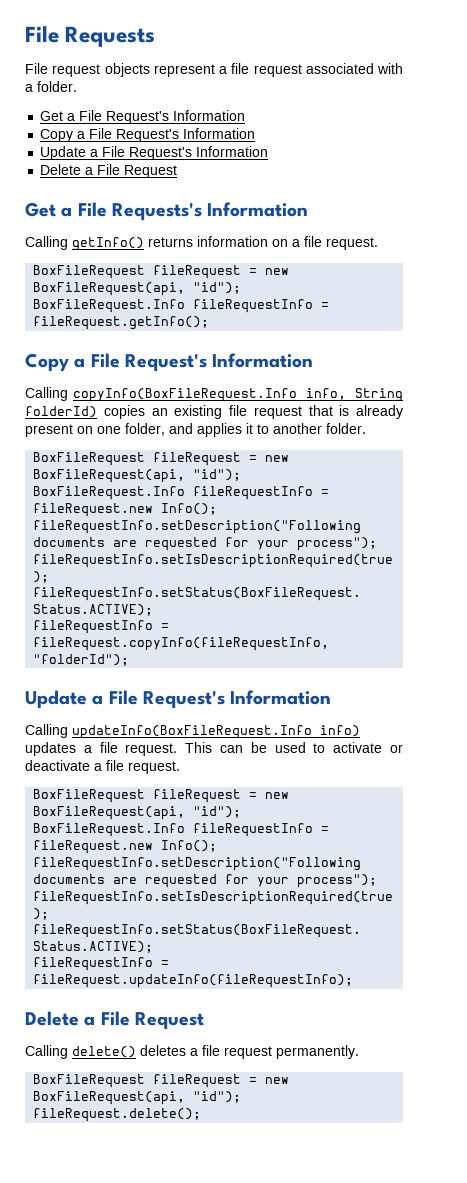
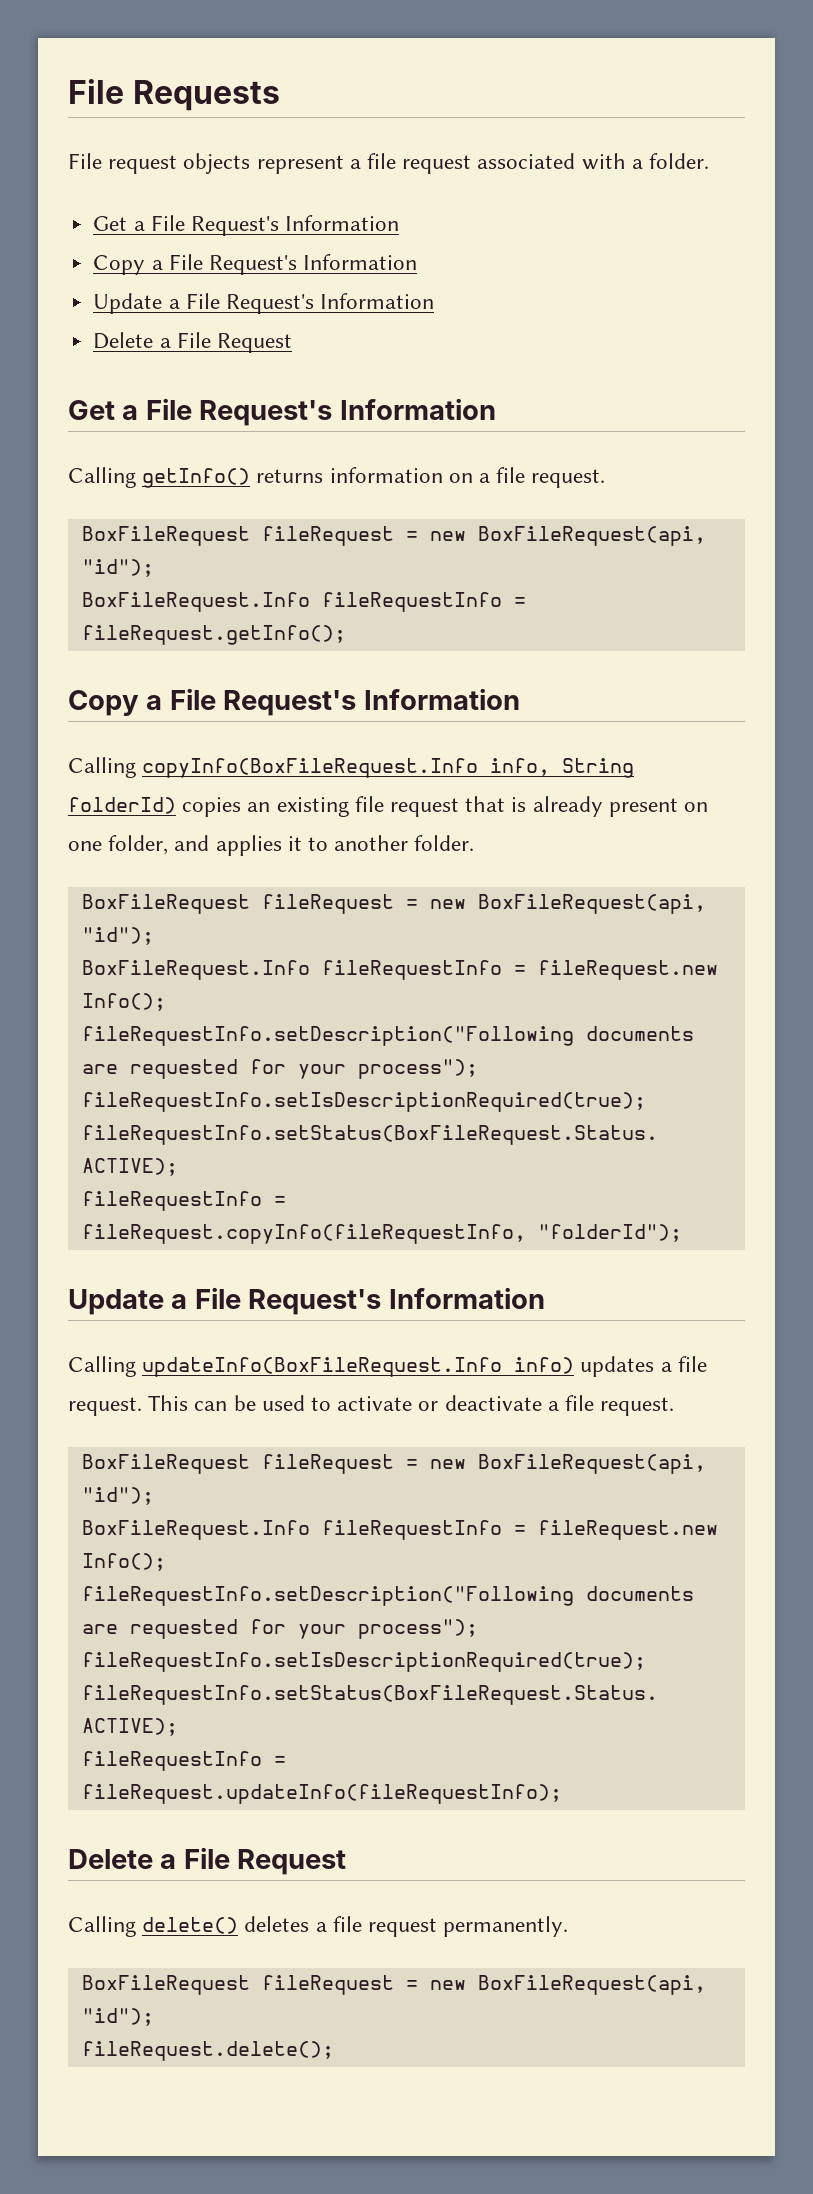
[111,202,202,221] Requests's -> [199,400,333,426] Request's

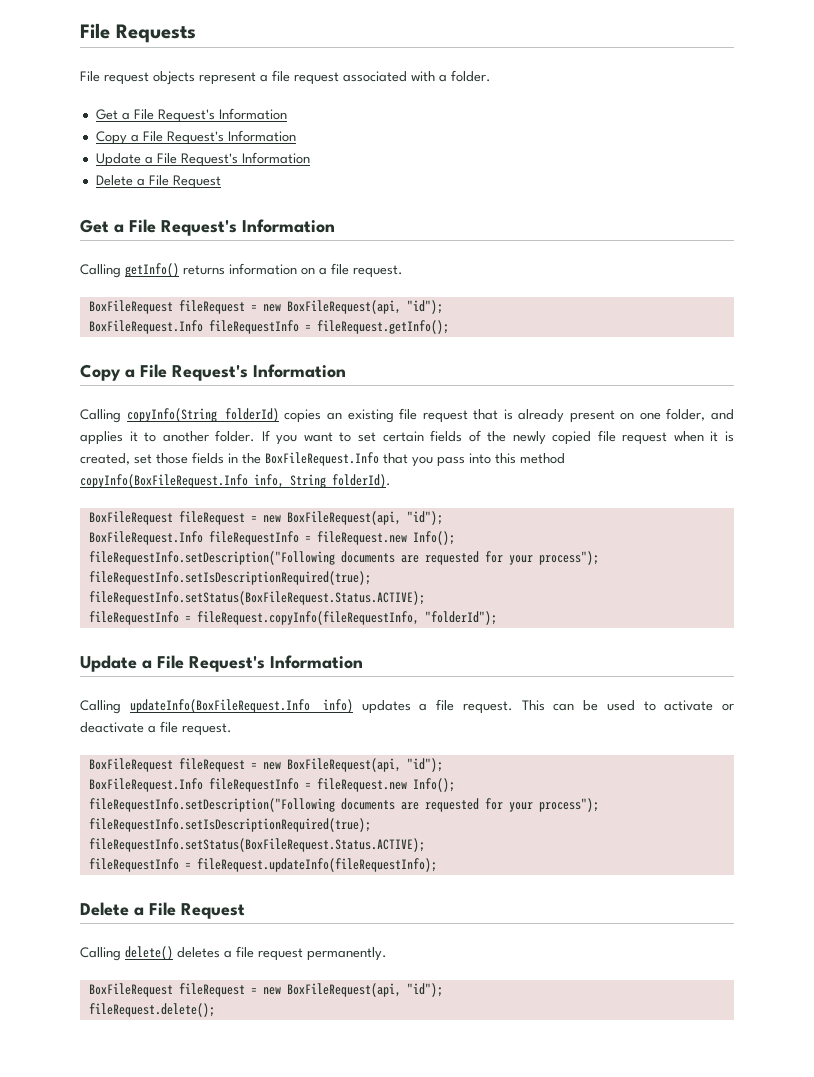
[142,758,635,778] copyInfo(BoxFileRequest.Info info, String -> [126,408,217,422] copyInfo(String
(475, 843) none -> [261,430,734,445] [80,452,565,467] [80,474,391,488] If you want to set certain fields of the newly copied file request when it is created, set those fields in the BoxFileRequest.Info that you pass into this method copyInfo(BoxFileRequest.Info info, String folderId).

